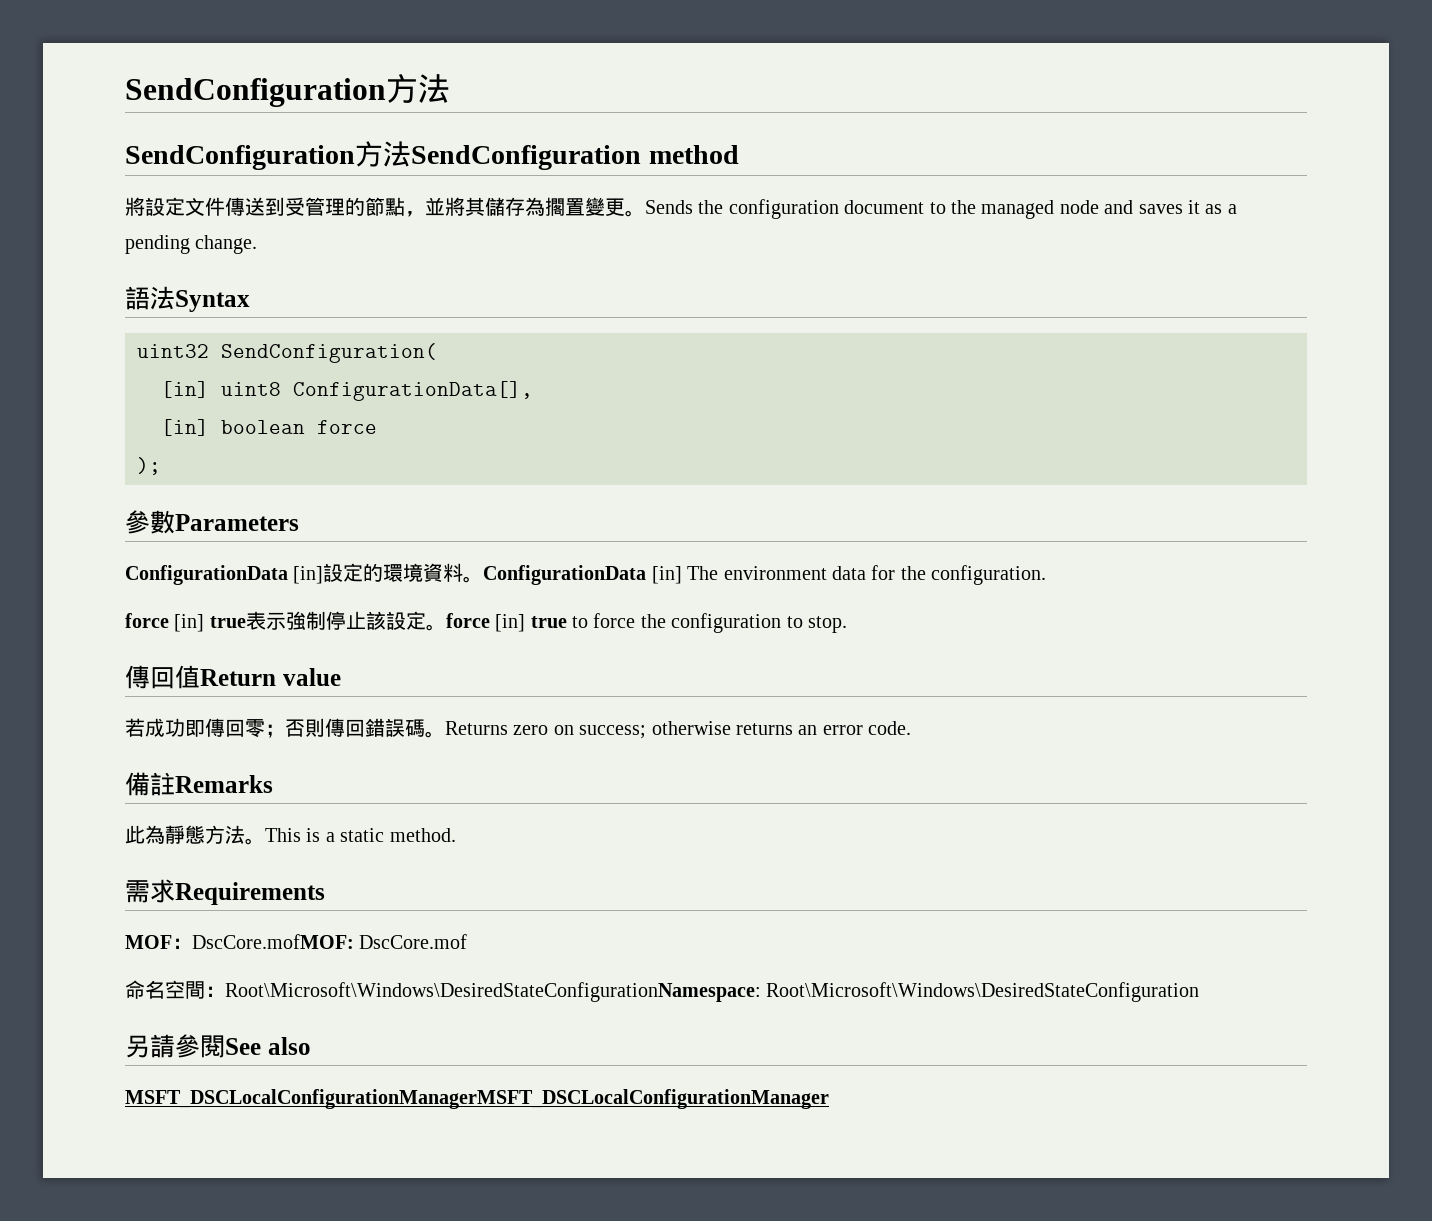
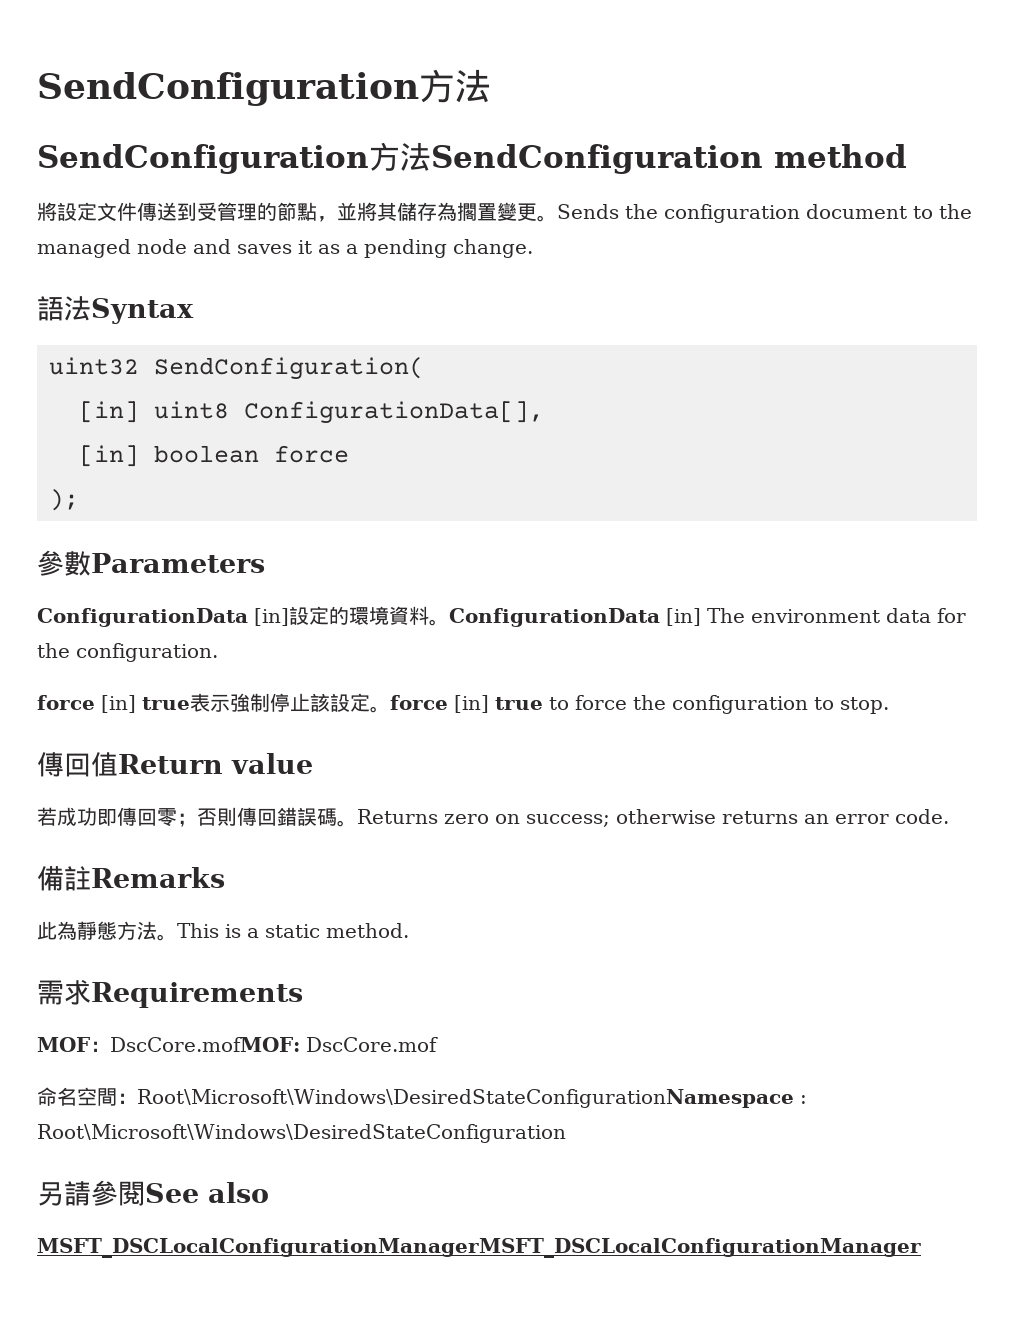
[225,982,761,1002] Root\Microsoft\Windows\DesiredStateConfigurationNamespace: -> [137,1089,807,1108] Root\Microsoft\Windows\DesiredStateConfigurationNamespace :

